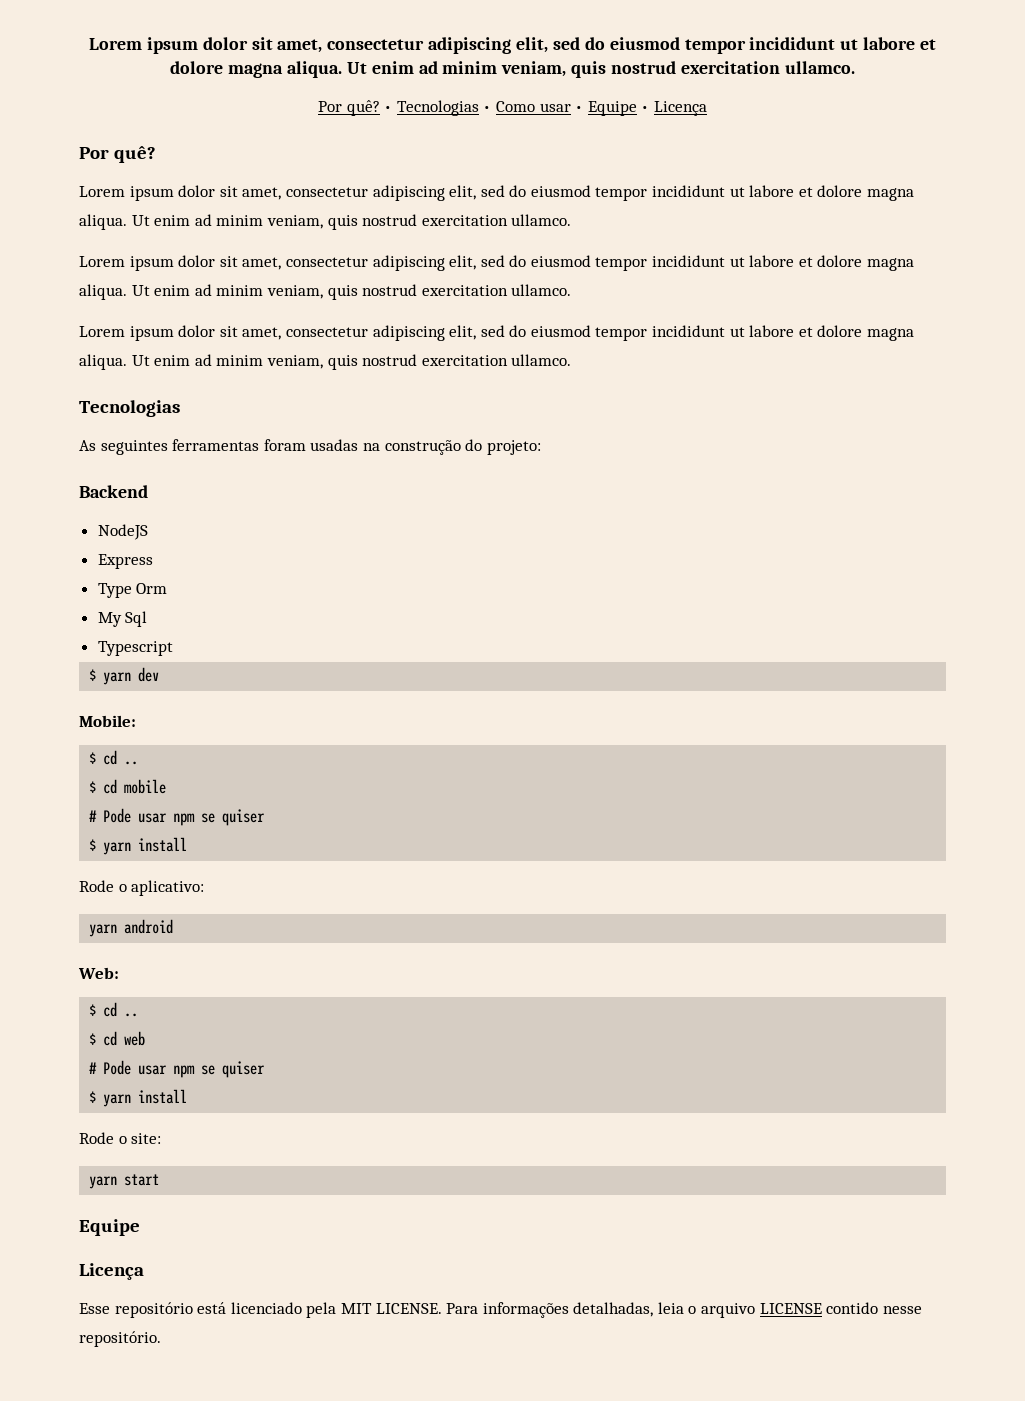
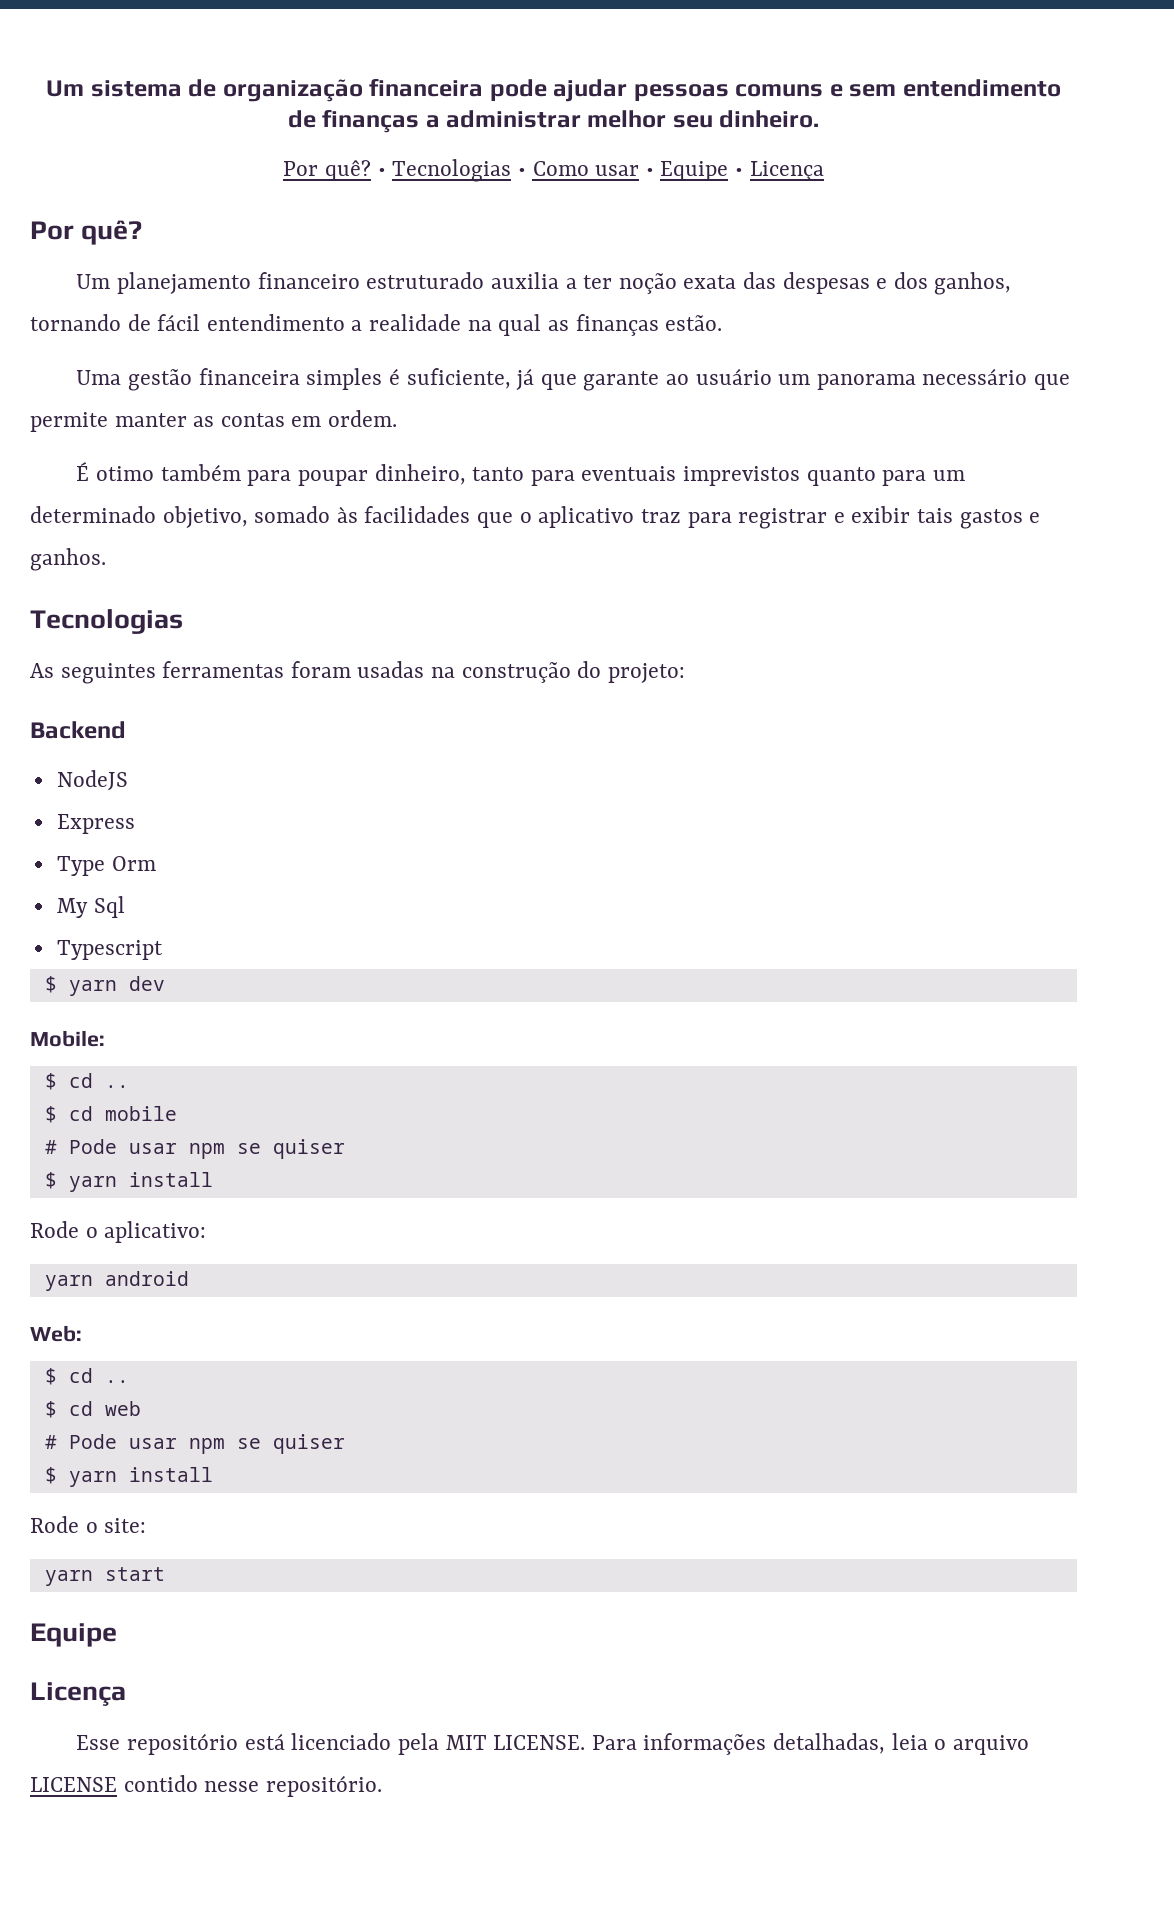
[89,37,936,54] [170,61,855,78] Lorem ipsum dolor sit amet, consectetur adipiscing elit, sed do eiusmod tempor incididunt ut labore et dolore magna aliqua. Ut enim ad minim veniam, quis nostrud exercitation ullamco. -> [46,78,1061,102] [287,109,820,133] Um sistema de organização financeira pode ajudar pessoas comuns e sem entendimento de finanças a administrar melhor seu dinheiro.
[79,185,915,201] [79,214,572,230] [79,255,915,271] [79,284,572,300] [79,325,915,341] [79,354,572,370] Lorem ipsum dolor sit amet, consectetur adipiscing elit, sed do eiusmod tempor incididunt ut labore et dolore magna aliqua. Ut enim ad minim veniam, quis nostrud exercitation ullamco. // Lorem ipsum dolor sit amet, consectetur adipiscing elit, sed do eiusmod tempor incididunt ut labore et dolore magna aliqua. Ut enim ad minim veniam, quis nostrud exercitation ullamco. // Lorem ipsum dolor sit amet, consectetur adipiscing elit, sed do eiusmod tempor incididunt ut labore et dolore magna aliqua. Ut enim ad minim veniam, quis nostrud exercitation ullamco. -> [76,272,1012,295] [30,314,723,336] [76,368,1071,391] [30,410,398,432] [76,462,965,486] [30,506,1041,529] [30,548,106,571] Um planejamento financeiro estruturado auxilia a ter noção exata das despesas e dos ganhos, tornando de fácil entendimento a realidade na qual as finanças estão. // Uma gestão financeira simples é suficiente, já que garante ao usuário um panorama necessário que permite manter as contas em ordem. // É otimo também para poupar dinheiro, tanto para eventuais imprevistos quanto para um determinado objetivo, somado às facilidades que o aplicativo traz para registrar e exibir tais gastos e ganhos.

